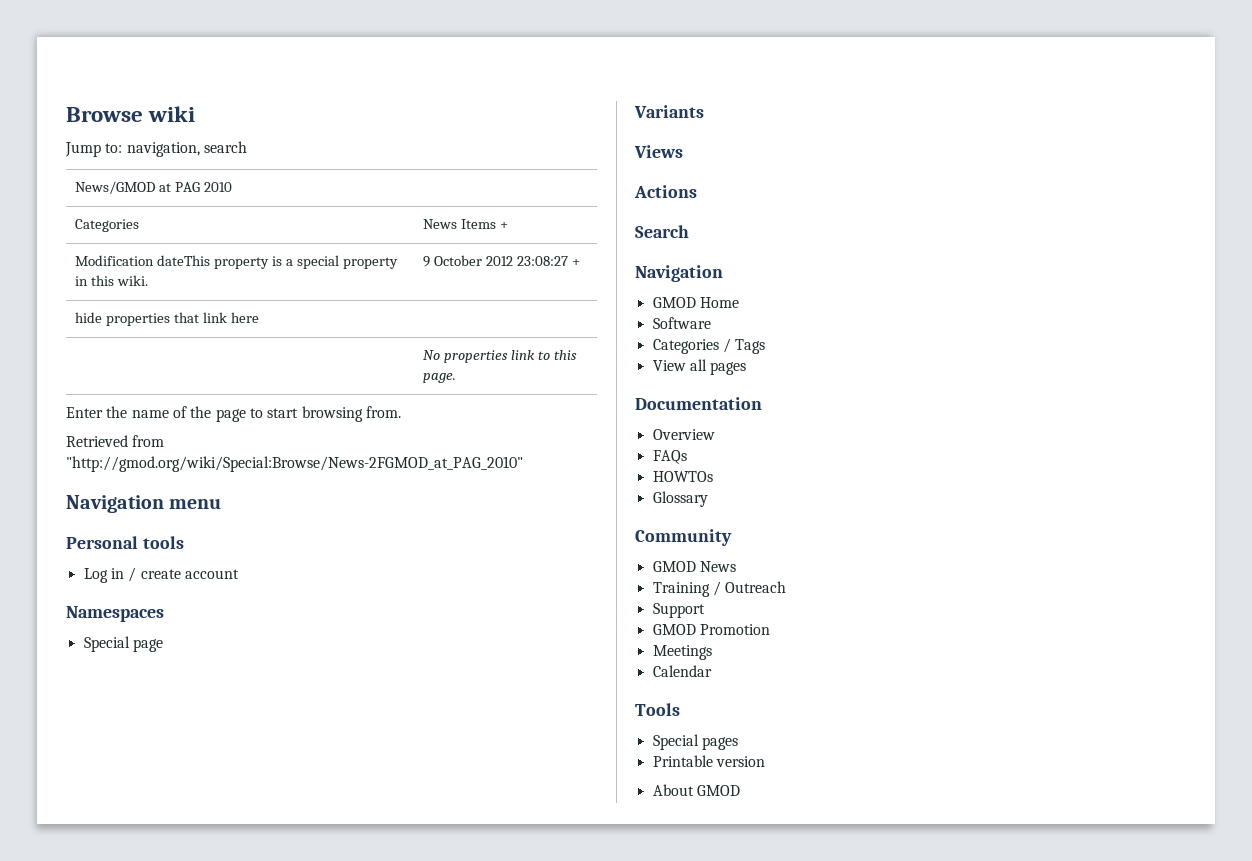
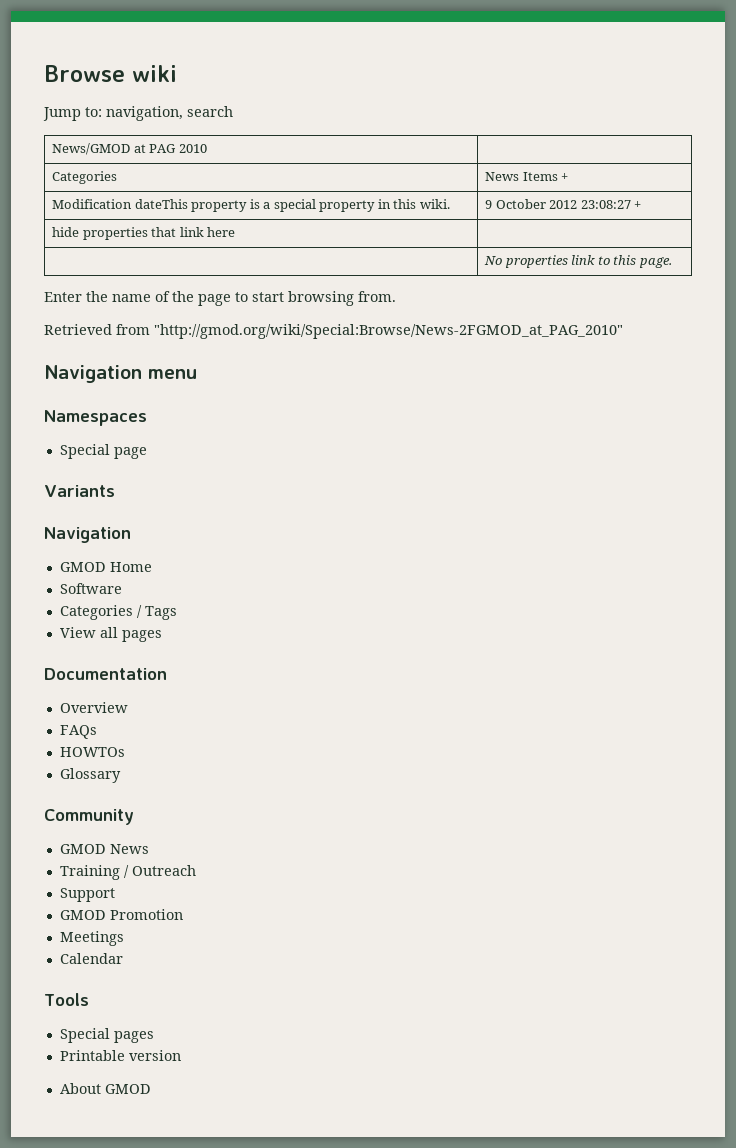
[66,536,184,549] [83,567,239,583] // Personal tools // Log in / create account -> (197, 374) none
[634,145,683,158] [634,185,697,198] [635,225,689,238] // Views // Actions // Search -> (115, 491) none

